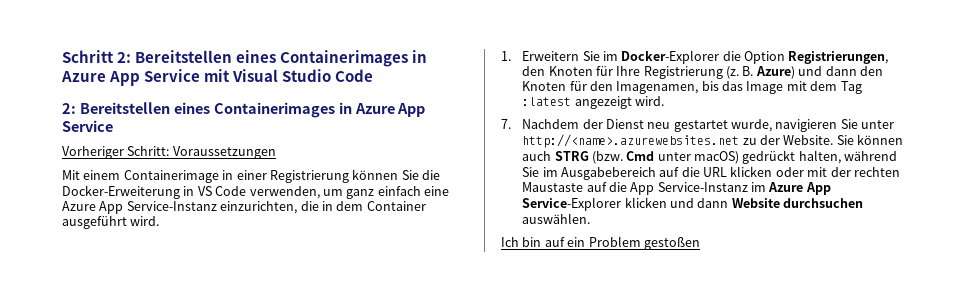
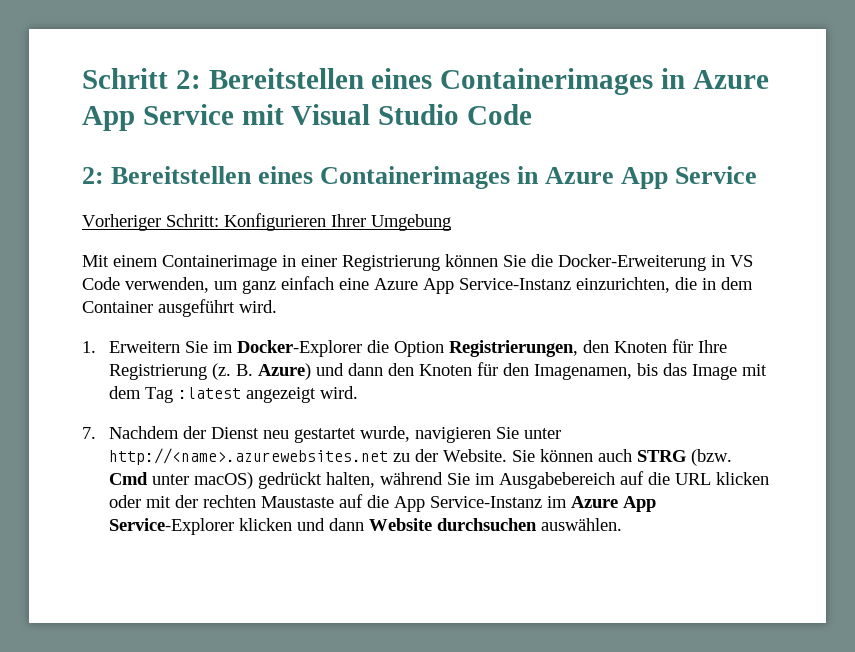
[172,146,276,159] Voraussetzungen -> [224,213,451,231] Konfigurieren Ihrer Umgebung
[501,236,700,250] // Ich bin auf ein Problem gestoßen -> (622, 524) none

